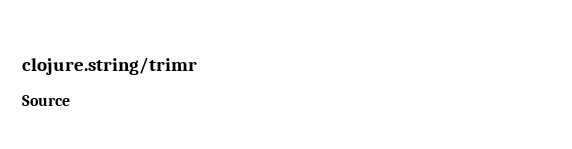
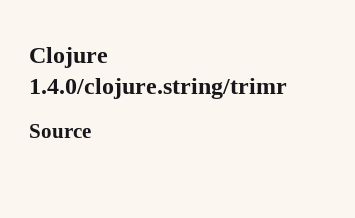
[22,57,197,75] clojure.string/trimr -> [29,47,108,68] [29,78,287,99] Clojure 1.4.0/clojure.string/trimr

